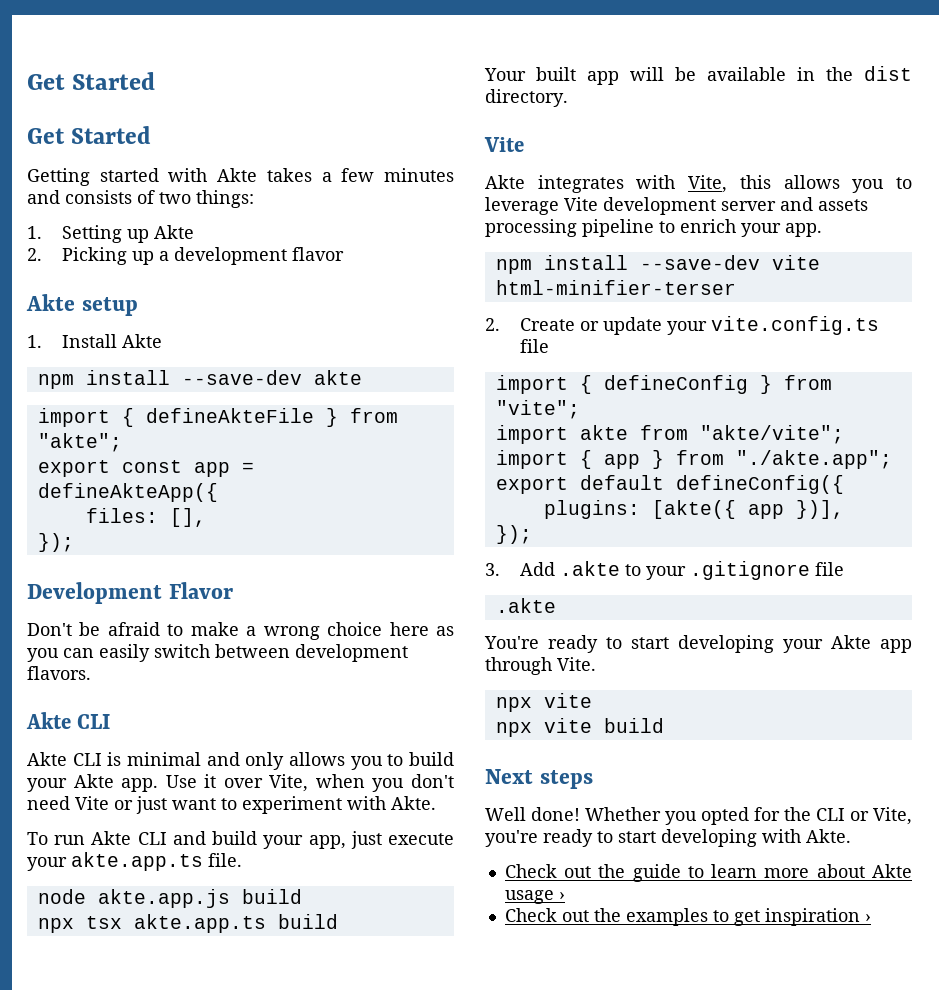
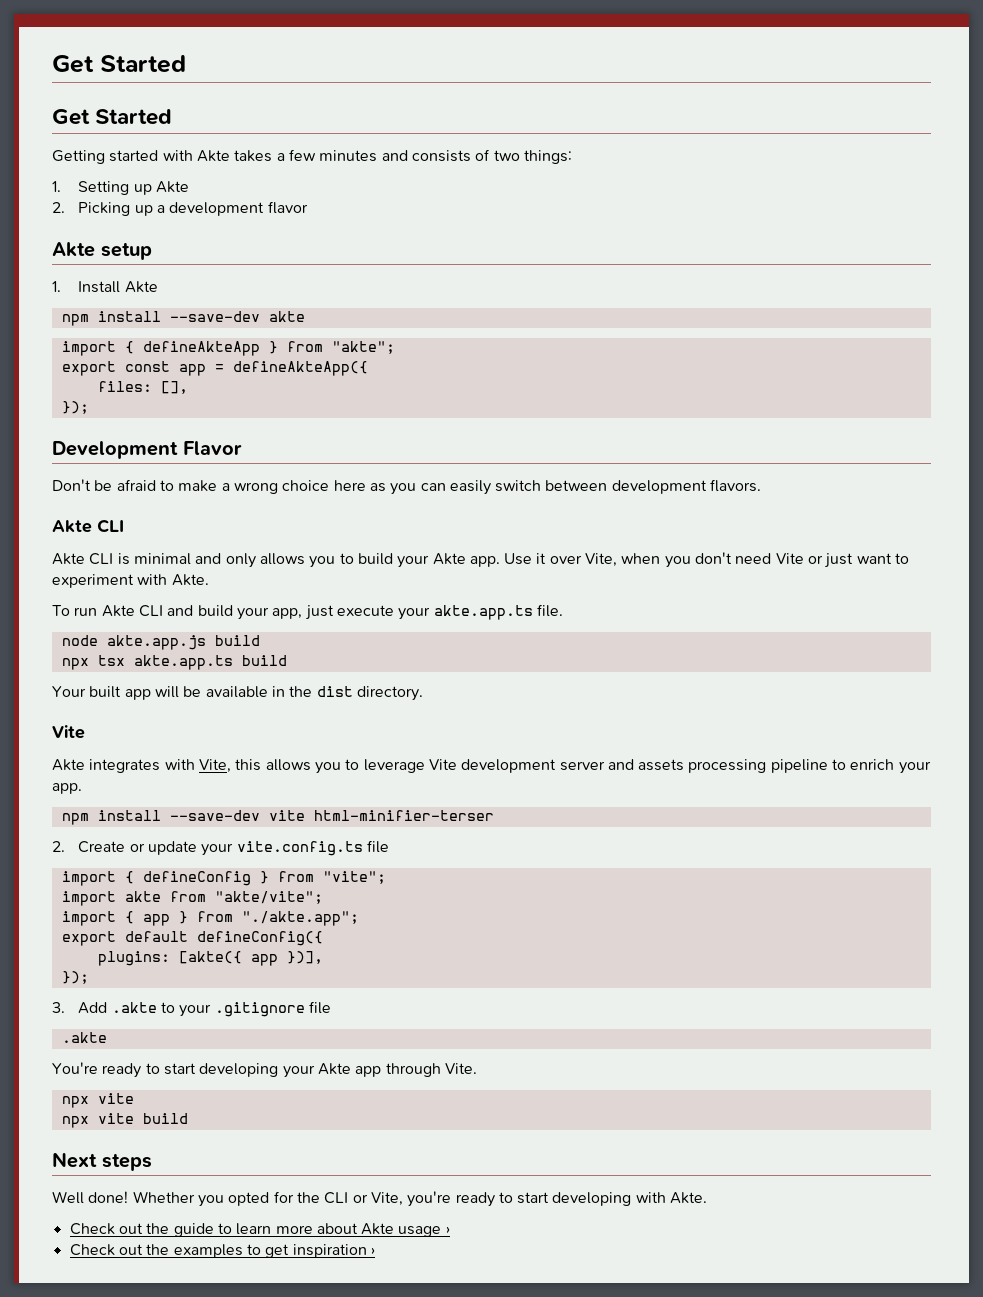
[145,408,314,423] defineAkteFile -> [142,341,260,356] defineAkteApp

